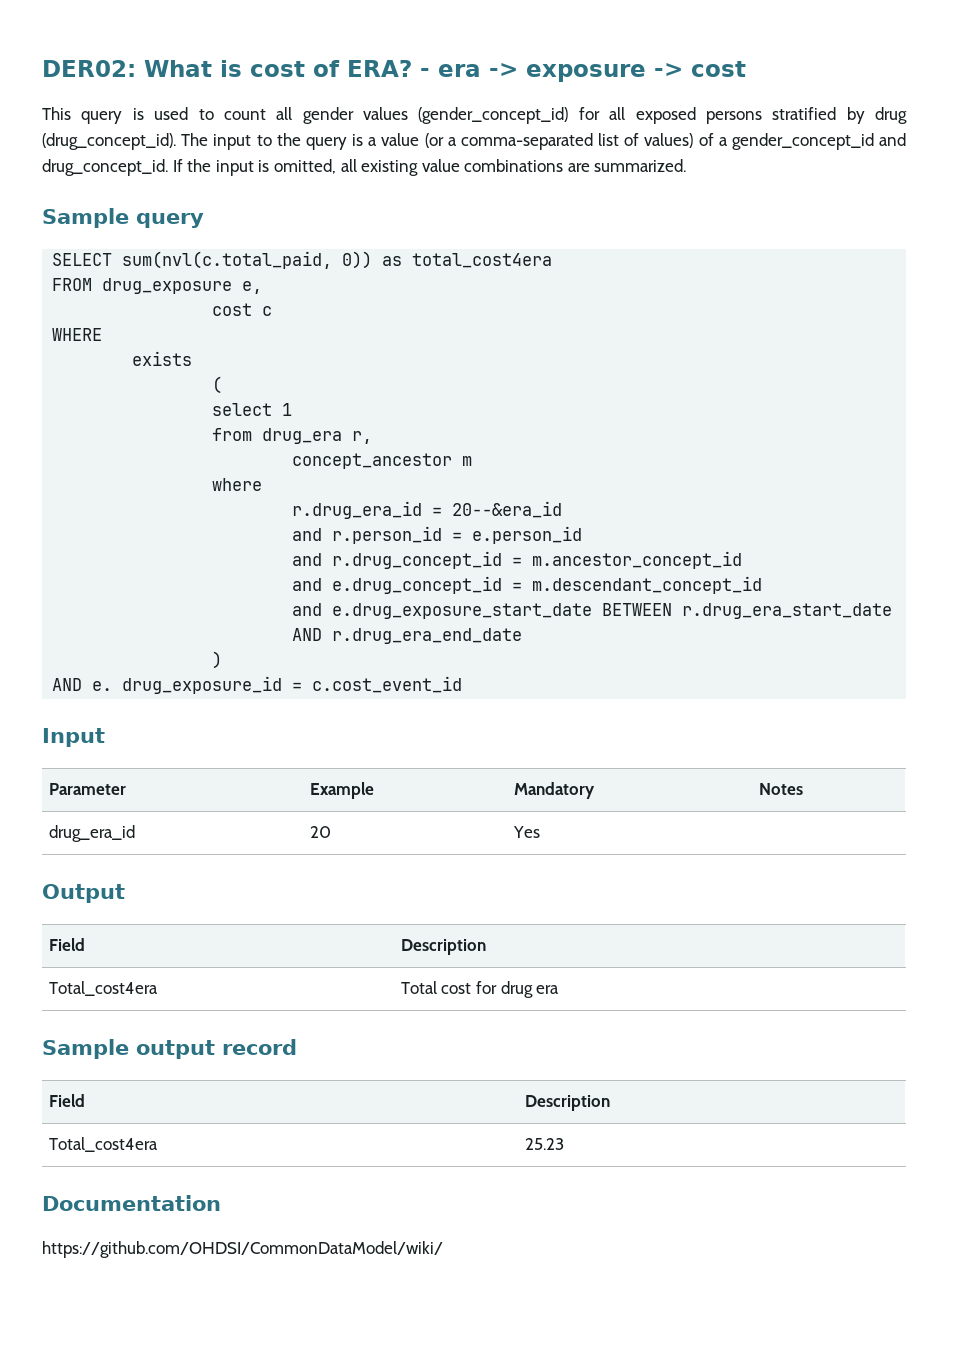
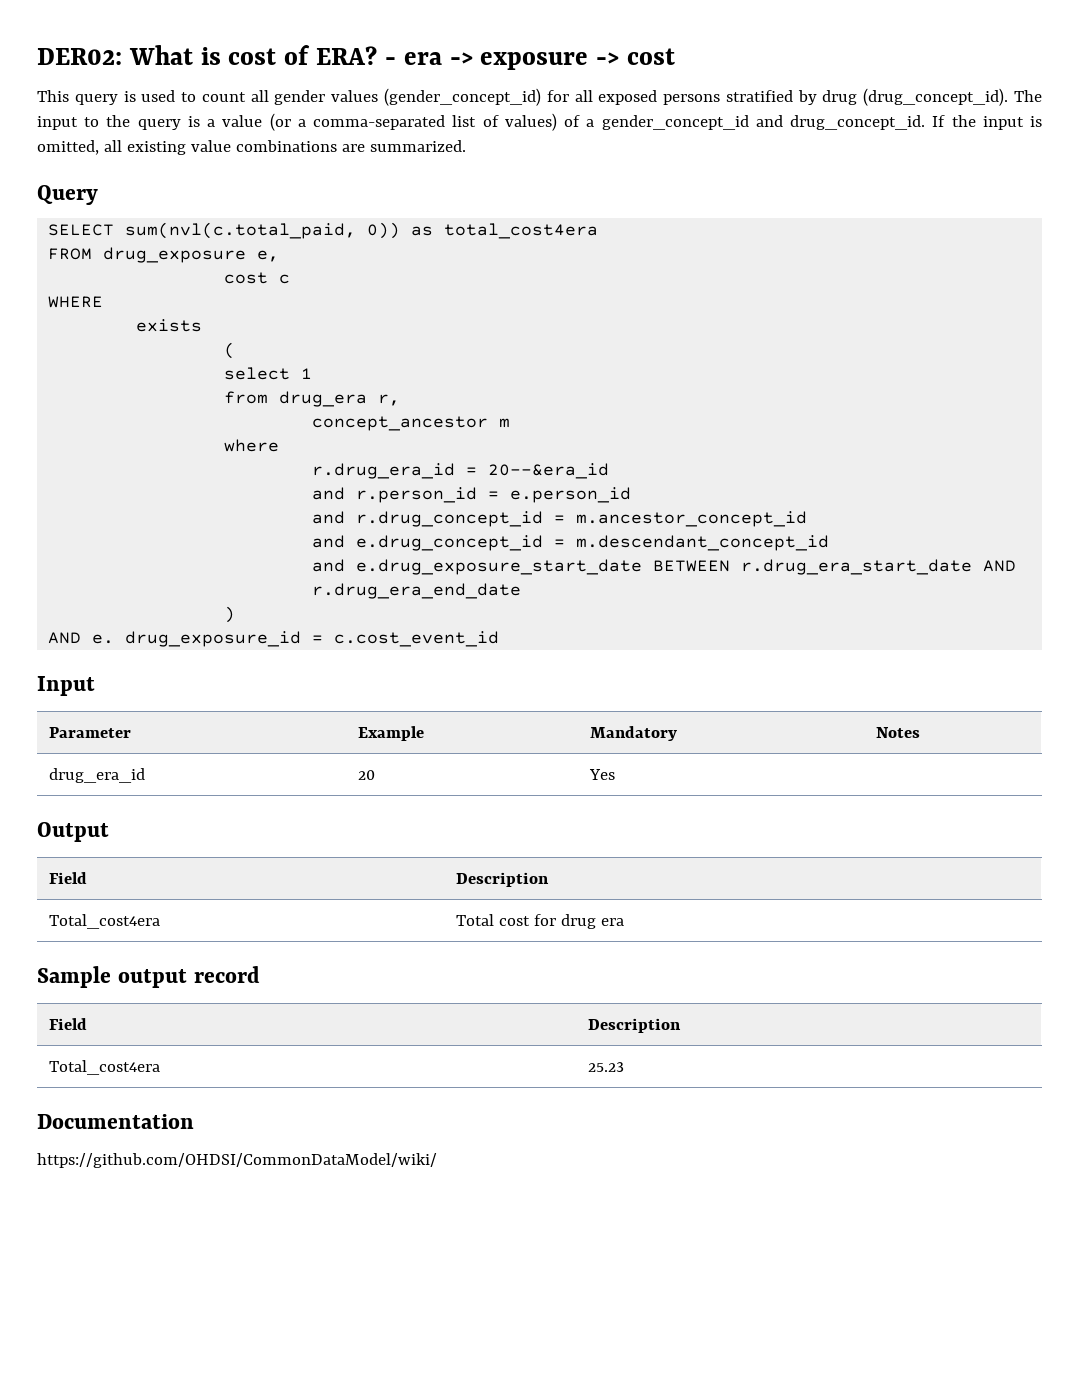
[42,208,204,228] Sample query -> [37,185,98,205] Query

